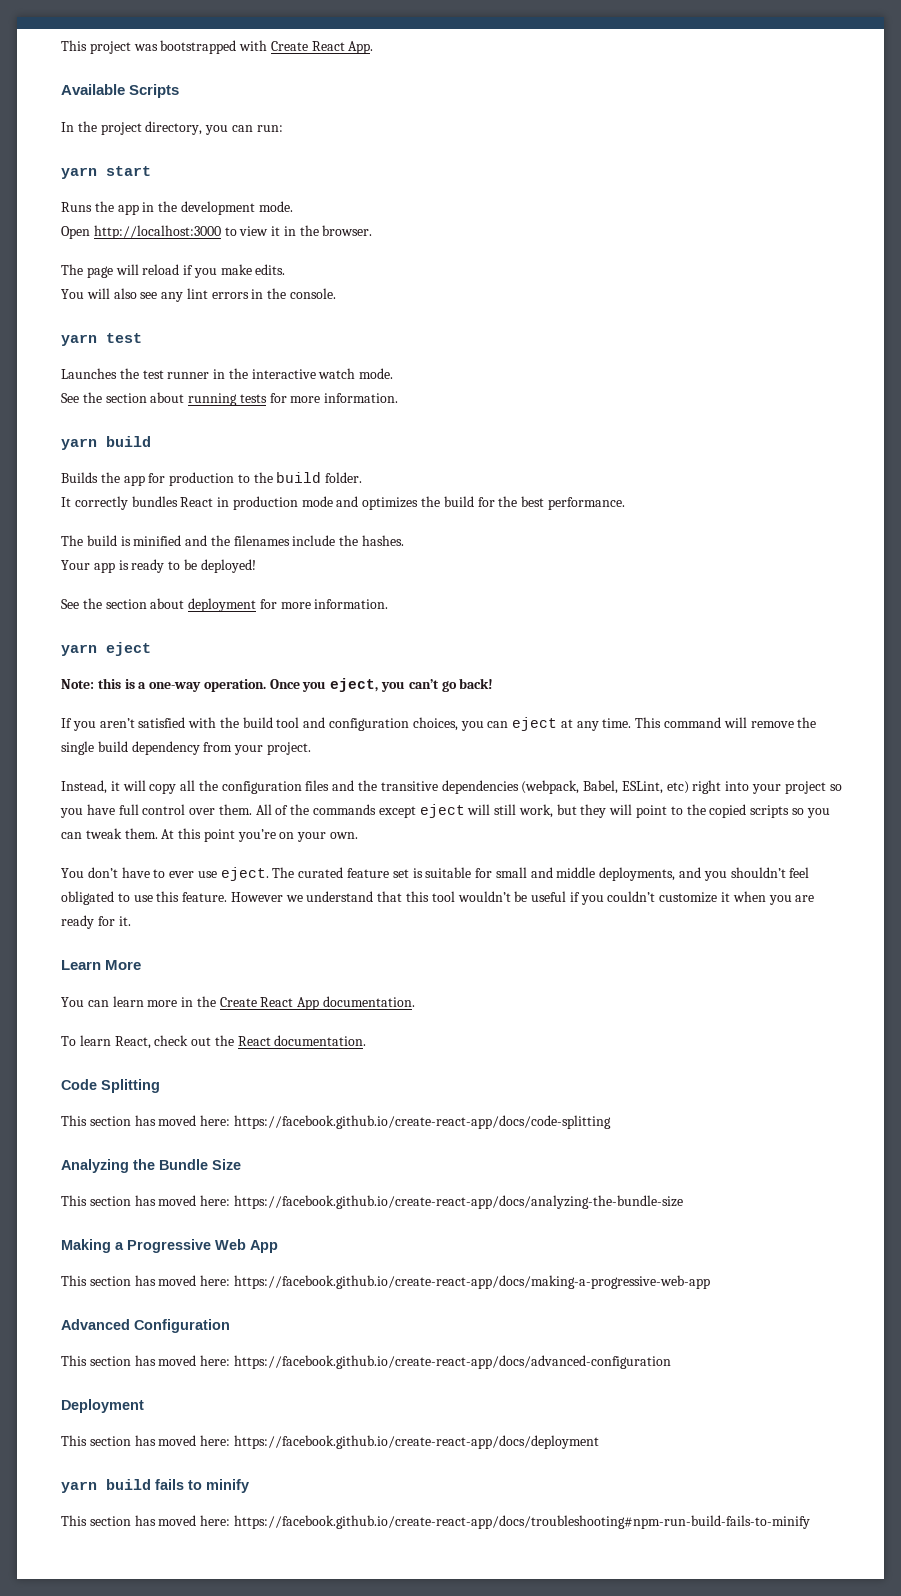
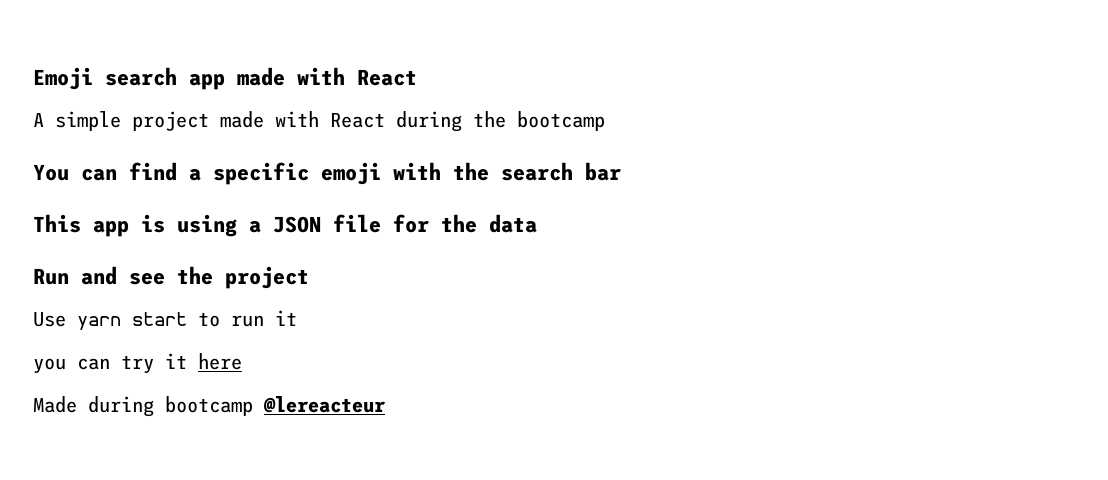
[61,40,374,54] [61,84,180,98] [61,121,283,135] [61,166,151,179] [61,201,293,215] [61,225,373,239] [61,264,286,278] [61,288,337,302] [61,333,142,346] [61,368,394,379] [61,392,399,406] [61,436,151,450] [61,472,363,486] [61,496,625,510] [61,535,405,546] [61,559,256,573] [61,598,389,612] [61,642,151,656] [61,678,494,692] [61,717,817,731] [61,741,311,755] [61,780,842,794] [60,804,830,818] [61,828,359,842] [61,867,810,881] [61,891,815,905] [61,915,131,929] [61,960,142,970] [61,996,416,1010] [61,1035,367,1049] [61,1079,160,1093] [61,1115,611,1129] [61,1159,241,1173] [61,1195,683,1209] [61,1239,278,1253] [61,1275,710,1289] [61,1319,230,1333] [61,1355,671,1369] [61,1399,144,1413] [61,1435,599,1449] [61,1479,249,1493] [61,1515,810,1529] This project was bootstrapped with Create React App. // Available Scripts // In the project directory, you can run: // yarn start // Runs the app in the development mode. // Open http://localhost:3000 to view it in the browser. // The page will reload if you make edits. // You will also see any lint errors in the console. // yarn test // Launches the test runner in the interactive watch mode. // See the section about running tests for more information. // yarn build // Builds the app for production to the build folder. // It correctly bundles React in production mode and optimizes the build for the best performance. // The build is minified and the filenames include the hashes. // Your app is ready to be deployed! // See the section about deployment for more information. // yarn eject // Note: this is a one-way operation. Once you eject, you can’t go back! // If you aren’t satisfied with the build tool and configuration choices, you can eject at any time. This command will remove the single build dependency from your project. // Instead, it will copy all the configuration files and the transitive dependencies (webpack, Babel, ESLint, etc) right into your project so you have full control over them. All of the commands except eject will still work, but they will point to the copied scripts so you can tweak them. At this point you’re on your own. // You don’t have to ever use eject. The curated feature set is suitable for small and middle deployments, and you shouldn’t feel obligated to use this feature. However we understand that this tool wouldn’t be useful if you couldn’t customize it when you are ready for it. // Learn More // You can learn more in the Create React App documentation. // To learn React, check out the React documentation. // Code Splitting // This section has moved here: https://facebook.github.io/create-react-app/docs/code-splitting // Analyzing the Bundle Size // This section has moved here: https://facebook.github.io/create-react-app/docs/analyzing-the-bundle-size // Making a Progressive Web App // This section has moved here: https://facebook.github.io/create-react-app/docs/making-a-progressive-web-app // Advanced Configuration // This section has moved here: https://facebook.github.io/create-react-app/docs/advanced-configuration // Deployment // This section has moved here: https://facebook.github.io/create-react-app/docs/deployment // yarn build fails to minify // This section has moved here: https://facebook.github.io/create-react-app/docs/troubleshooting#npm-run-build-fails-to-minify -> [33,67,417,90] [33,111,605,132] [33,162,621,185] [33,214,537,237] [33,266,309,289] [33,310,297,330] [33,353,242,374] [33,396,386,417] Emoji search app made with React // A simple project made with React during the bootcamp // You can find a specific emoji with the search bar // This app is using a JSON file for the data // Run and see the project // Use yarn start to run it // you can try it here // Made during bootcamp @lereacteur

